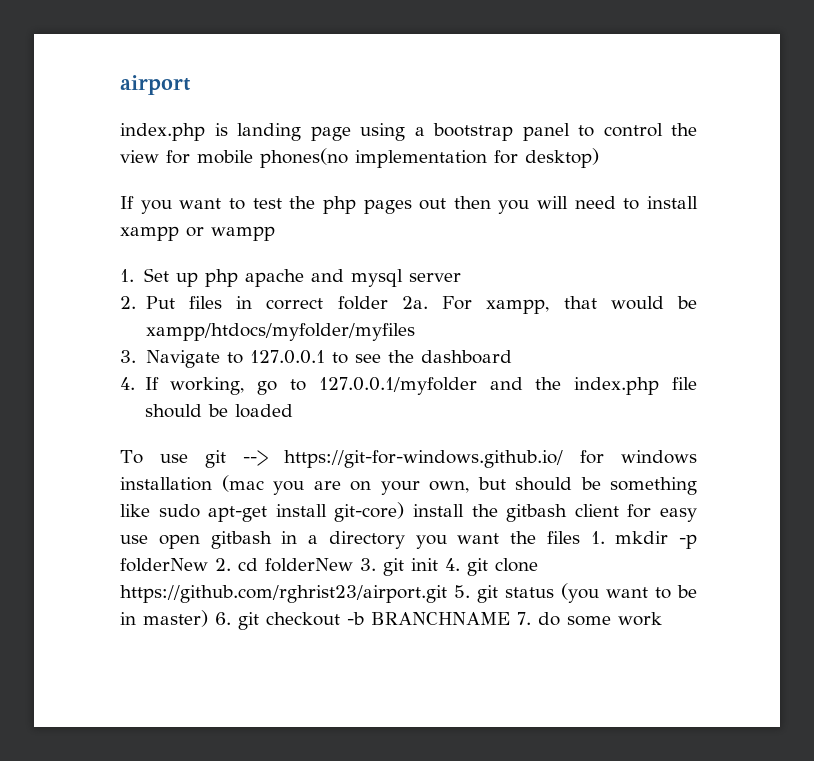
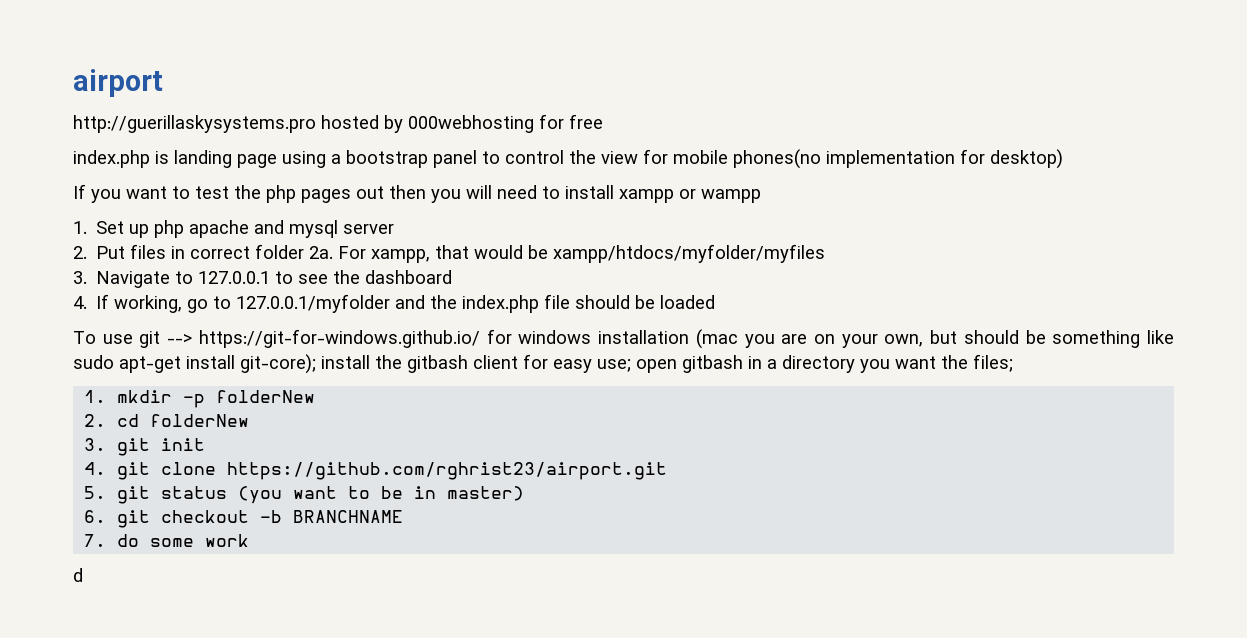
(191, 85) none -> [73,114,603,133] // http://guerillaskysystems.pro hosted by 000webhosting for free
[334,502,405,522] git-core) -> [240,354,316,374] git-core);
[120,535,148,544] use -> [597,359,631,372] use;
[546,531,580,544] files -> [973,354,1013,372] files; //
(208, 565) none -> (316, 396) //
(353, 565) none -> (250, 420) //
(438, 564) none -> (206, 444) //
(447, 594) none -> (668, 471) //
(208, 618) none -> (525, 493) //
(510, 618) none -> (404, 516) //
(662, 619) none -> [73,568,83,582] // d

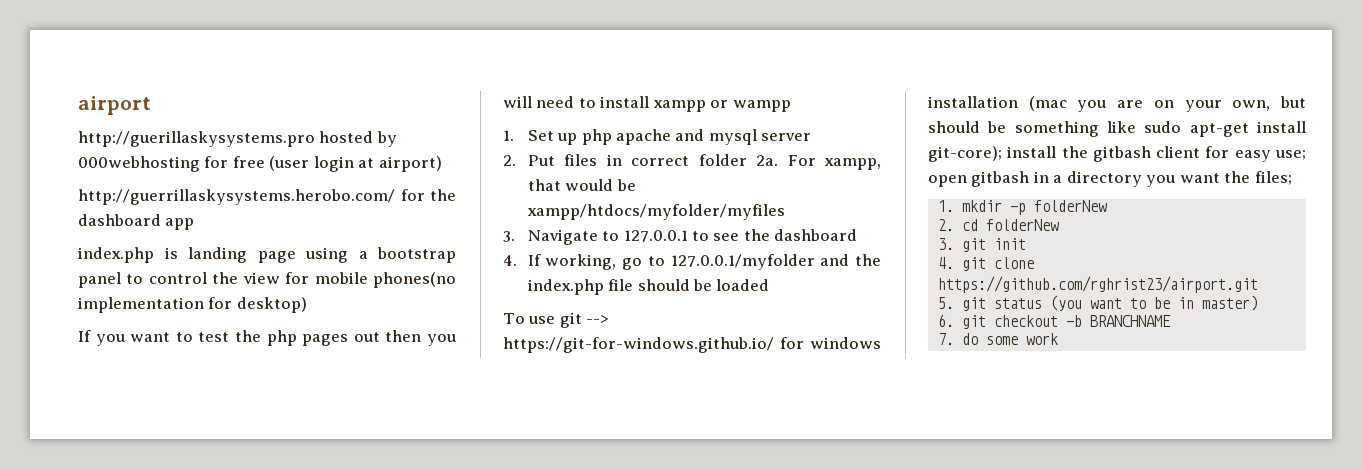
(603, 121) none -> [269,156,442,172] [78,189,456,205] [78,214,195,230] (user login at airport) // http://guerrillaskysystems.herobo.com/ for the dashboard app
[73,568,83,582] // d -> (1058, 339) none

